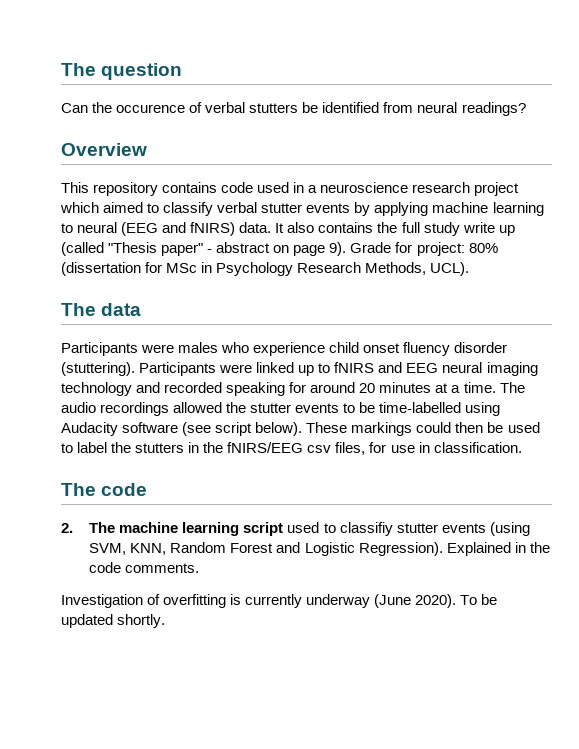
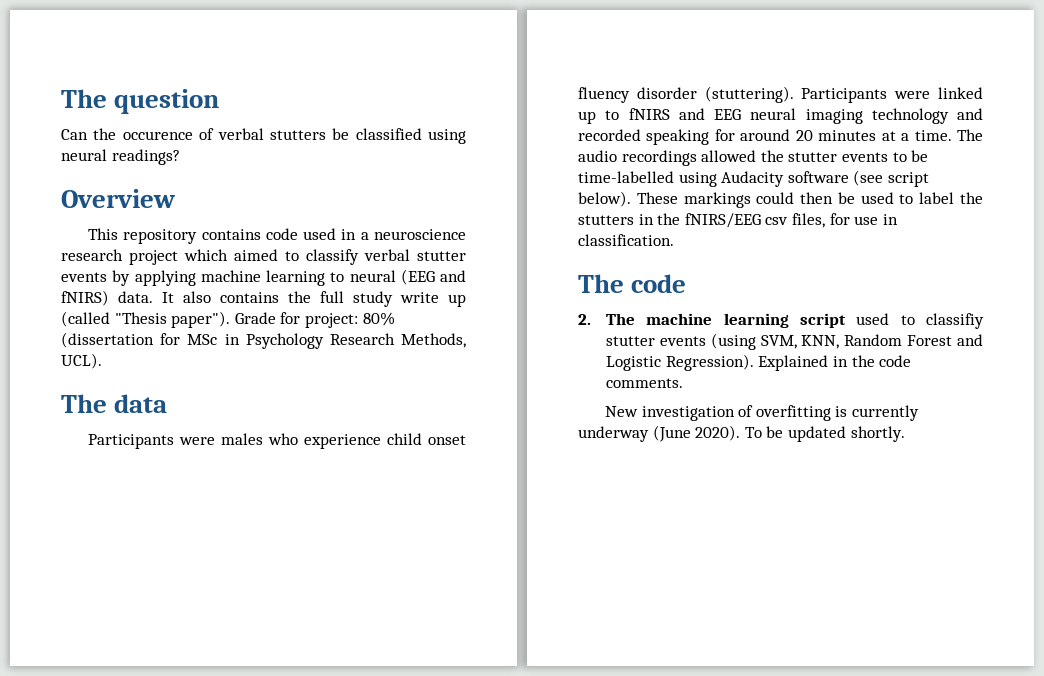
[322,102,414,113] identified from -> [355,128,466,144] classified using
[161,242,347,256] paper" - abstract on page 9). -> [171,311,231,328] paper").
[61,594,143,608] Investigation -> [604,406,735,421] New investigation

